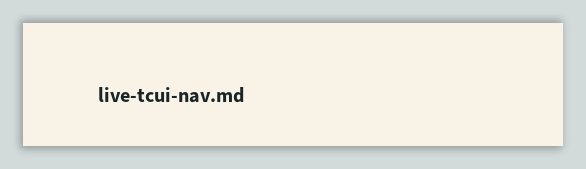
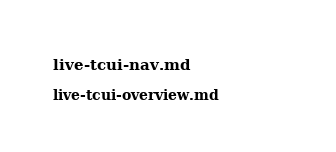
(244, 95) none -> [53,89,219,100] // live-tcui-overview.md

